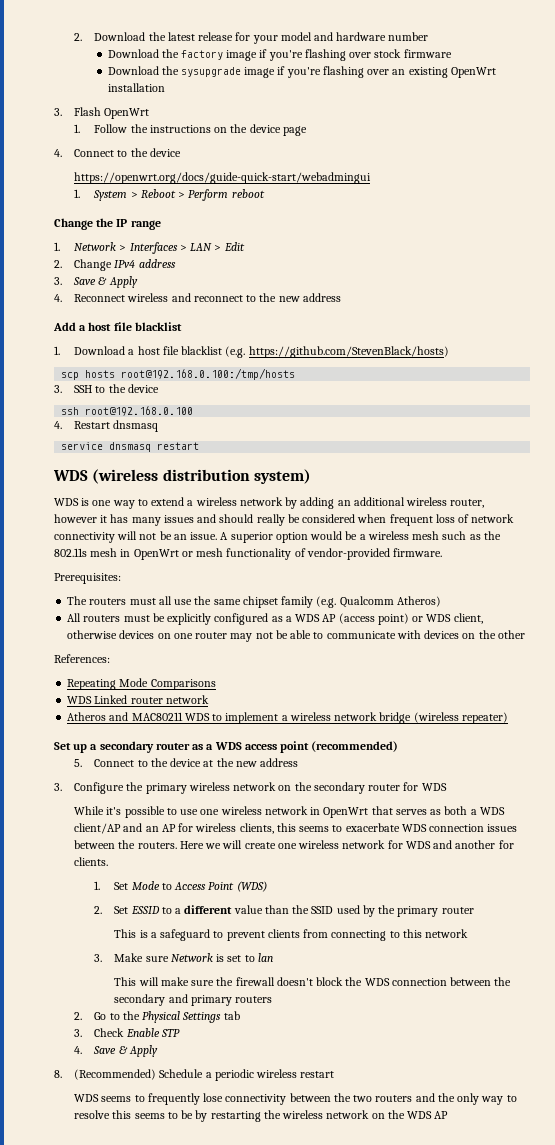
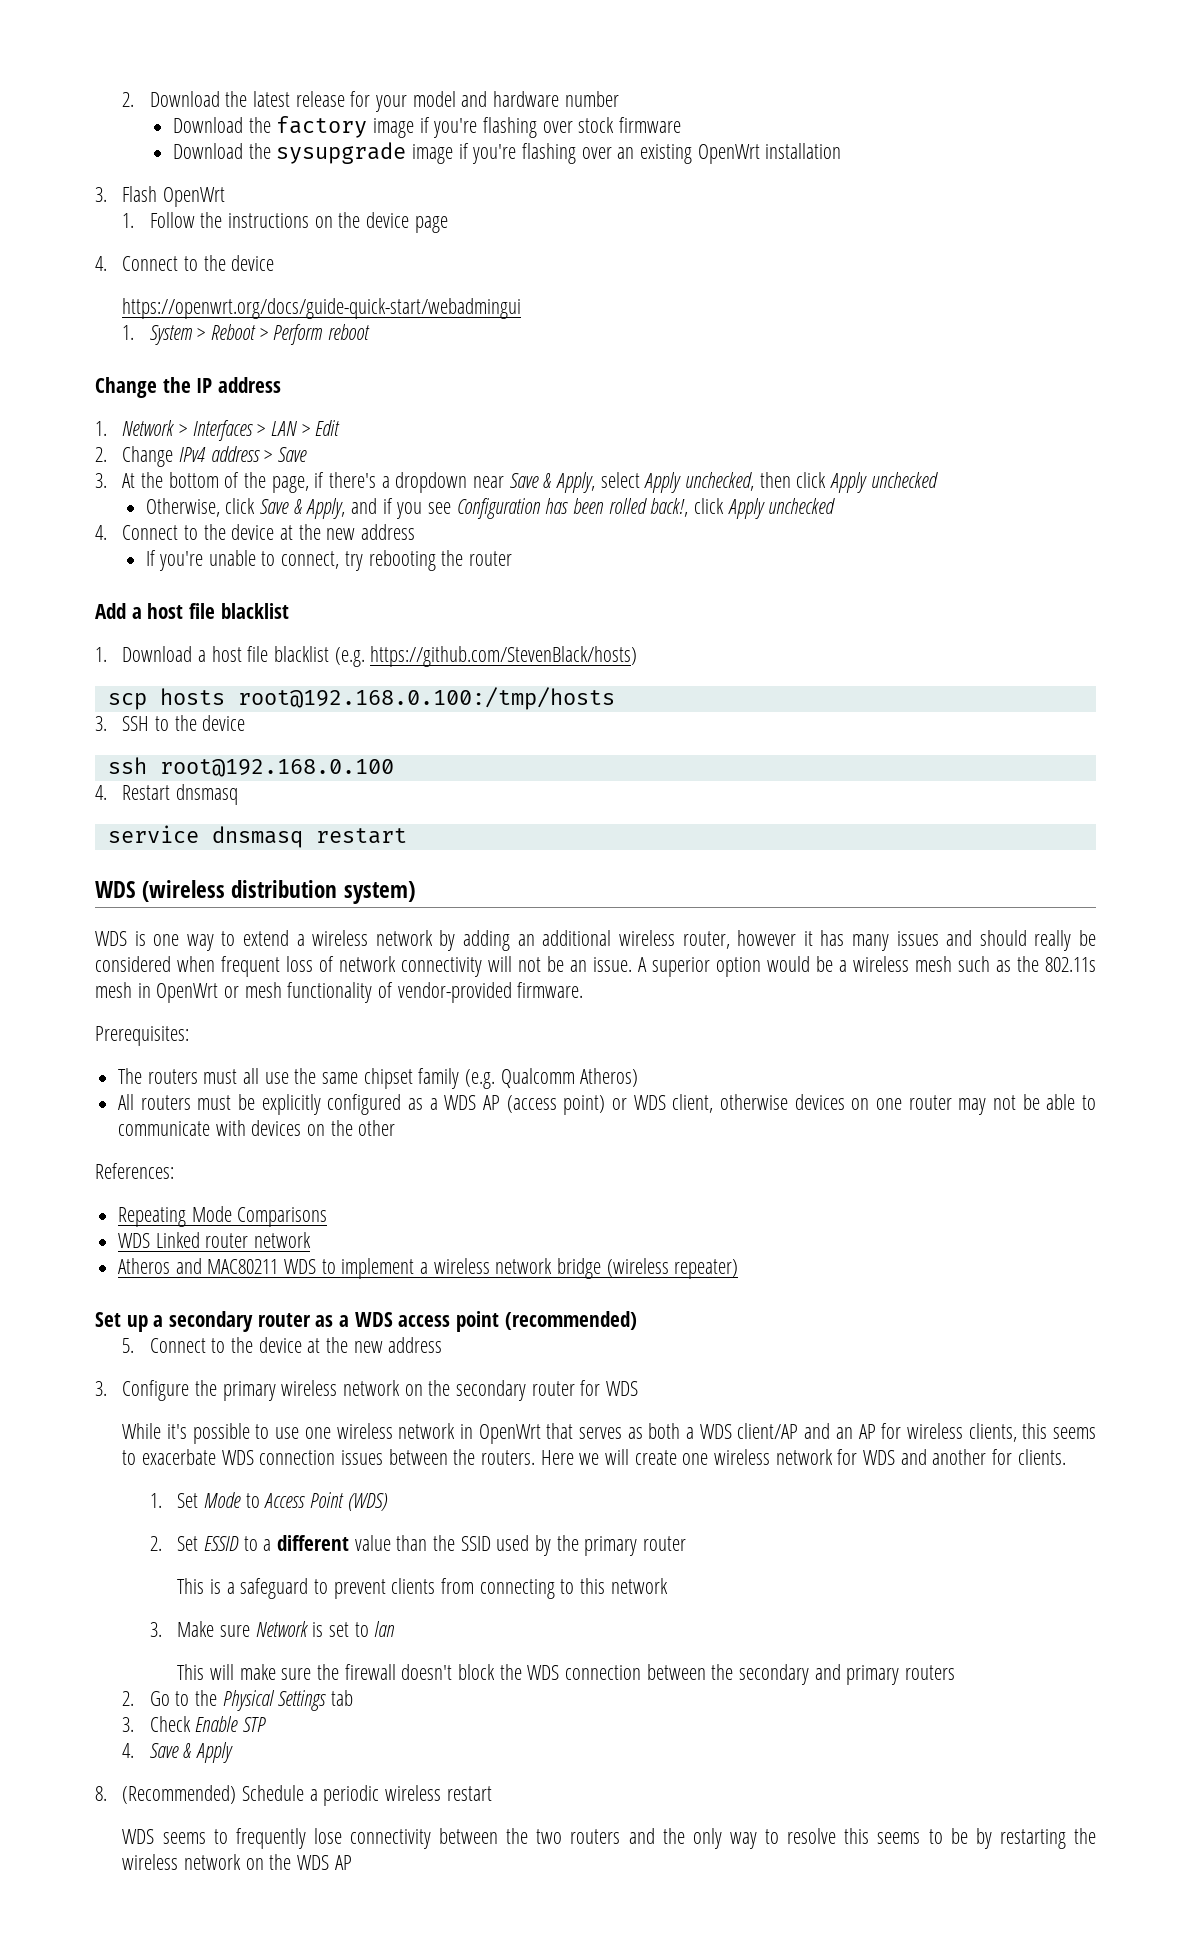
[130,220,161,230] range -> [218,377,282,393] address
[54,276,138,288] [54,293,341,302] // 3. Save & Apply // 4. Reconnect wireless and reconnect to the new address -> [264,447,308,462] [95,472,938,493] [145,498,836,519] [95,524,416,540] [145,550,512,571] > Save // 3. At the bottom of the page, if there's a dropdown near Save & Apply, select Apply unchecked, then click Apply unchecked // Otherwise, click Save & Apply, and if you see Configuration has been rolled back!, click Apply unchecked // 4. Connect to the device at the new address // If you're unable to connect, try rebooting the router

